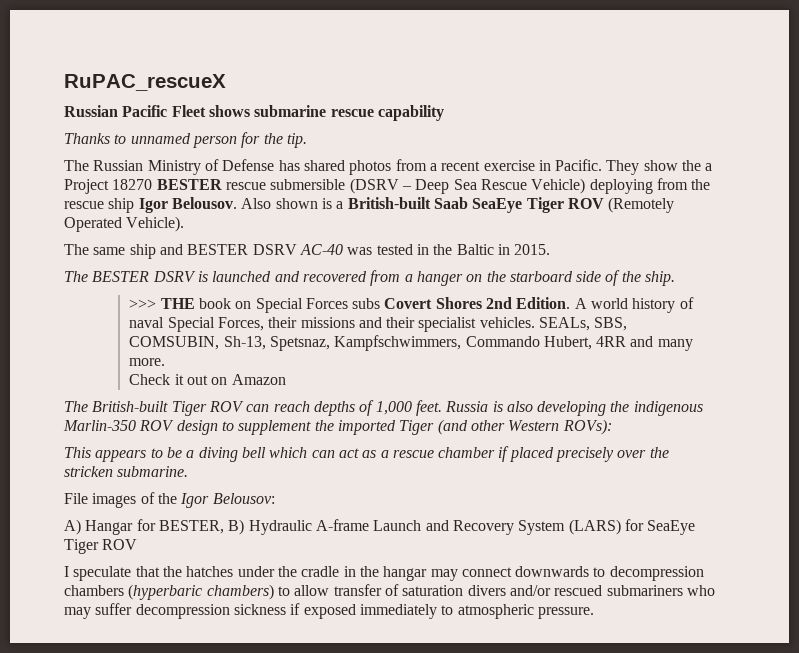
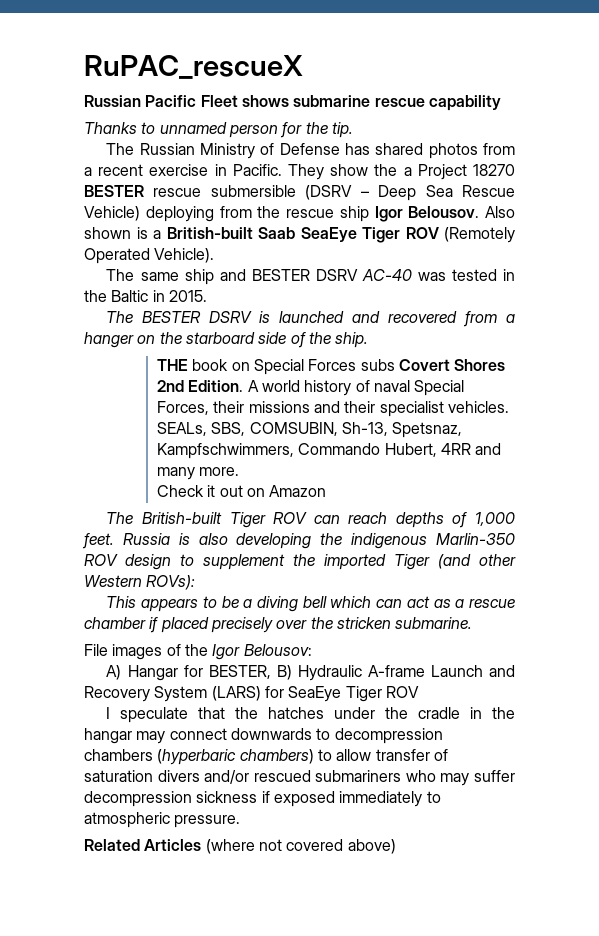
[129,299,157,309] >>> -> (369, 340) none
(594, 613) none -> [84,839,396,854] // Related Articles (where not covered above)

